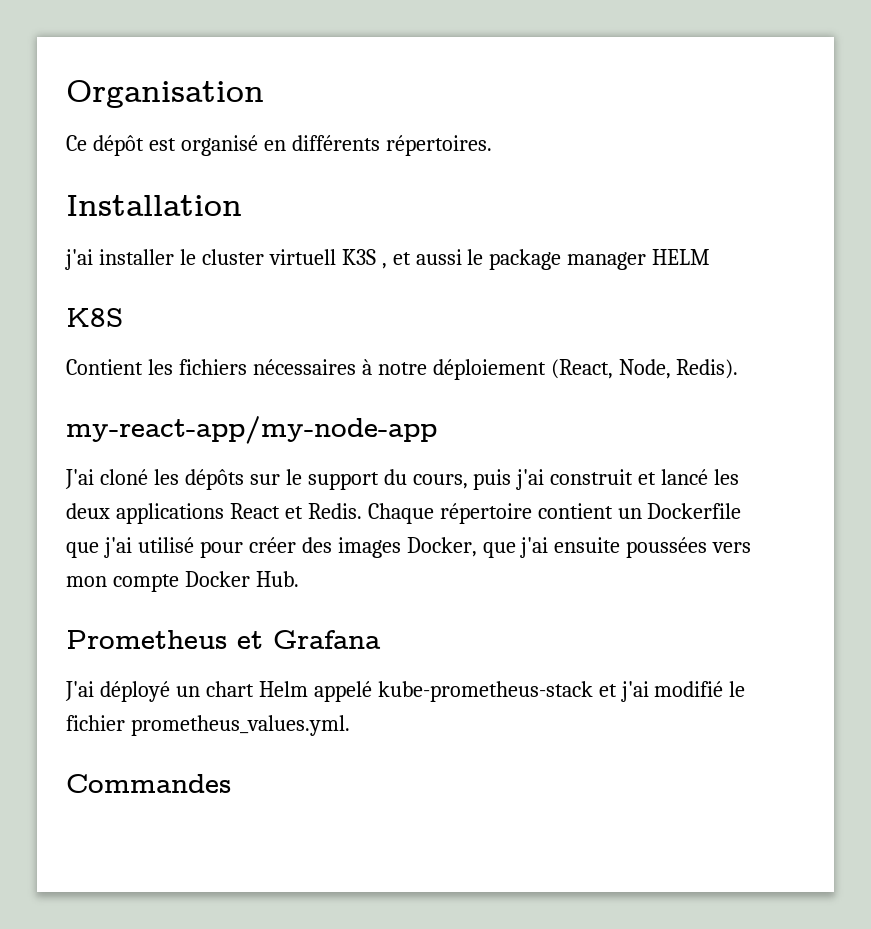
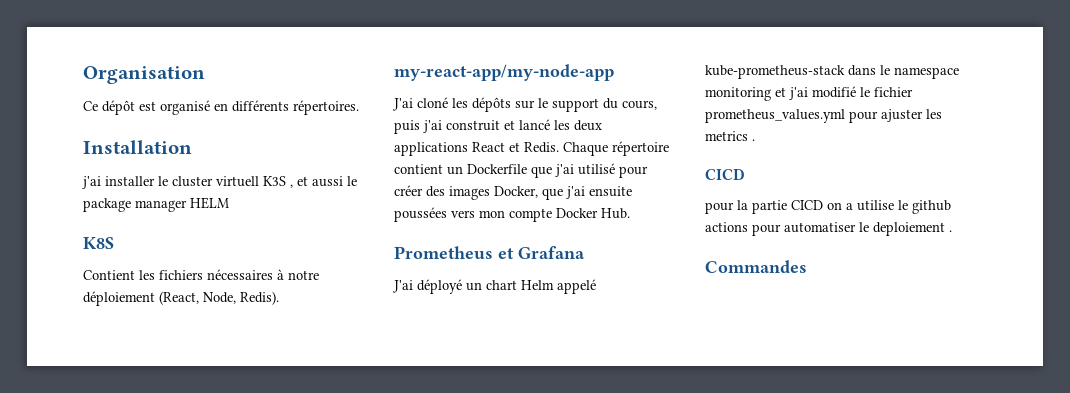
(593, 691) none -> [848,65,959,79] [705,87,771,101] dans le namespace monitoring
[130,715,350,736] prometheus_values.yml. -> [705,109,942,123] [705,131,755,141] [705,168,745,180] [705,200,951,214] [705,222,952,236] prometheus_values.yml pour ajuster les metrics . // CICD // pour la partie CICD on a utilise le github actions pour automatiser le deploiement .

